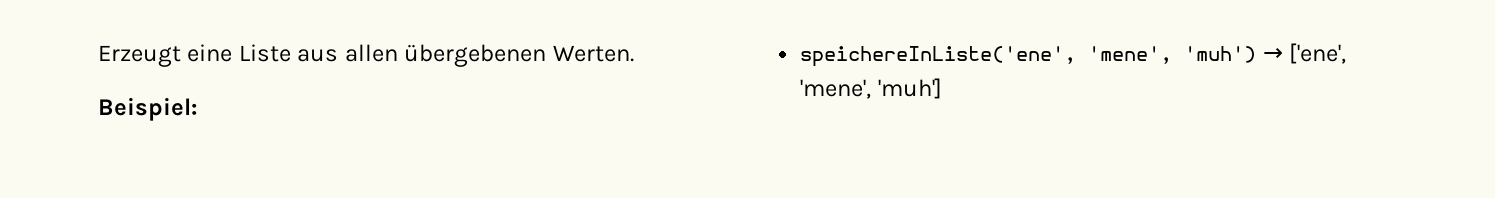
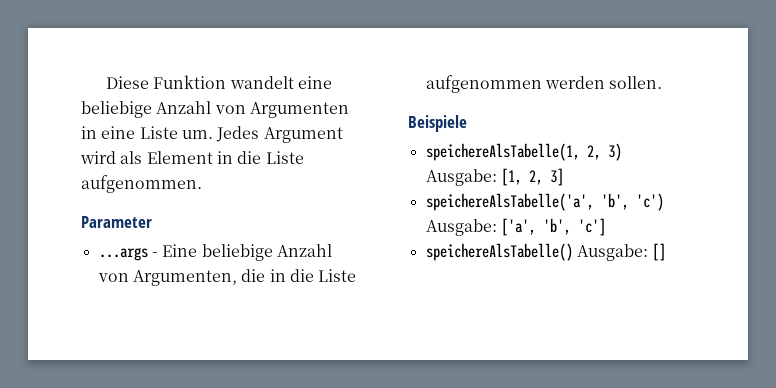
[98,44,634,67] [98,97,197,121] [800,43,1347,67] [800,78,942,99] Erzeugt eine Liste aus allen übergebenen Werten. // Beispiel: // speichereInListe('ene', 'mene', 'muh') → ['ene', 'mene', 'muh'] -> [106,75,333,89] [81,101,349,118] [81,126,343,143] [80,151,304,164] [81,175,202,193] [81,216,152,228] [98,244,332,261] [97,269,357,286] [425,75,663,93] [408,115,467,132] [425,143,622,161] [425,168,564,186] [425,193,664,211] [425,218,606,236] [425,243,667,261] Diese Funktion wandelt eine beliebige Anzahl von Argumenten in eine Liste um. Jedes Argument wird als Element in die Liste aufgenommen. // Parameter // ...args - Eine beliebige Anzahl von Argumenten, die in die Liste aufgenommen werden sollen. // Beispiele // speichereAlsTabelle(1, 2, 3) Ausgabe: [1, 2, 3] // speichereAlsTabelle('a', 'b', 'c') Ausgabe: ['a', 'b', 'c'] // speichereAlsTabelle() Ausgabe: []

